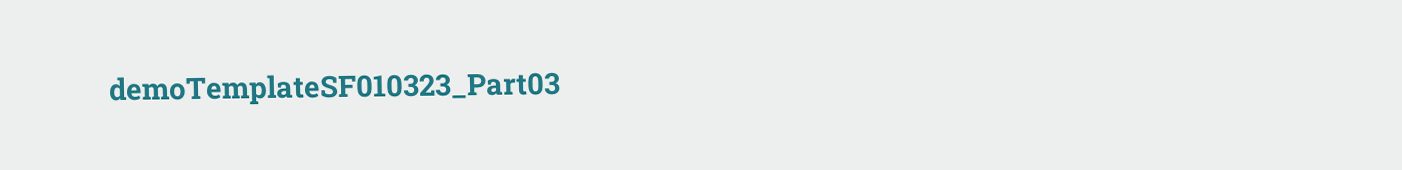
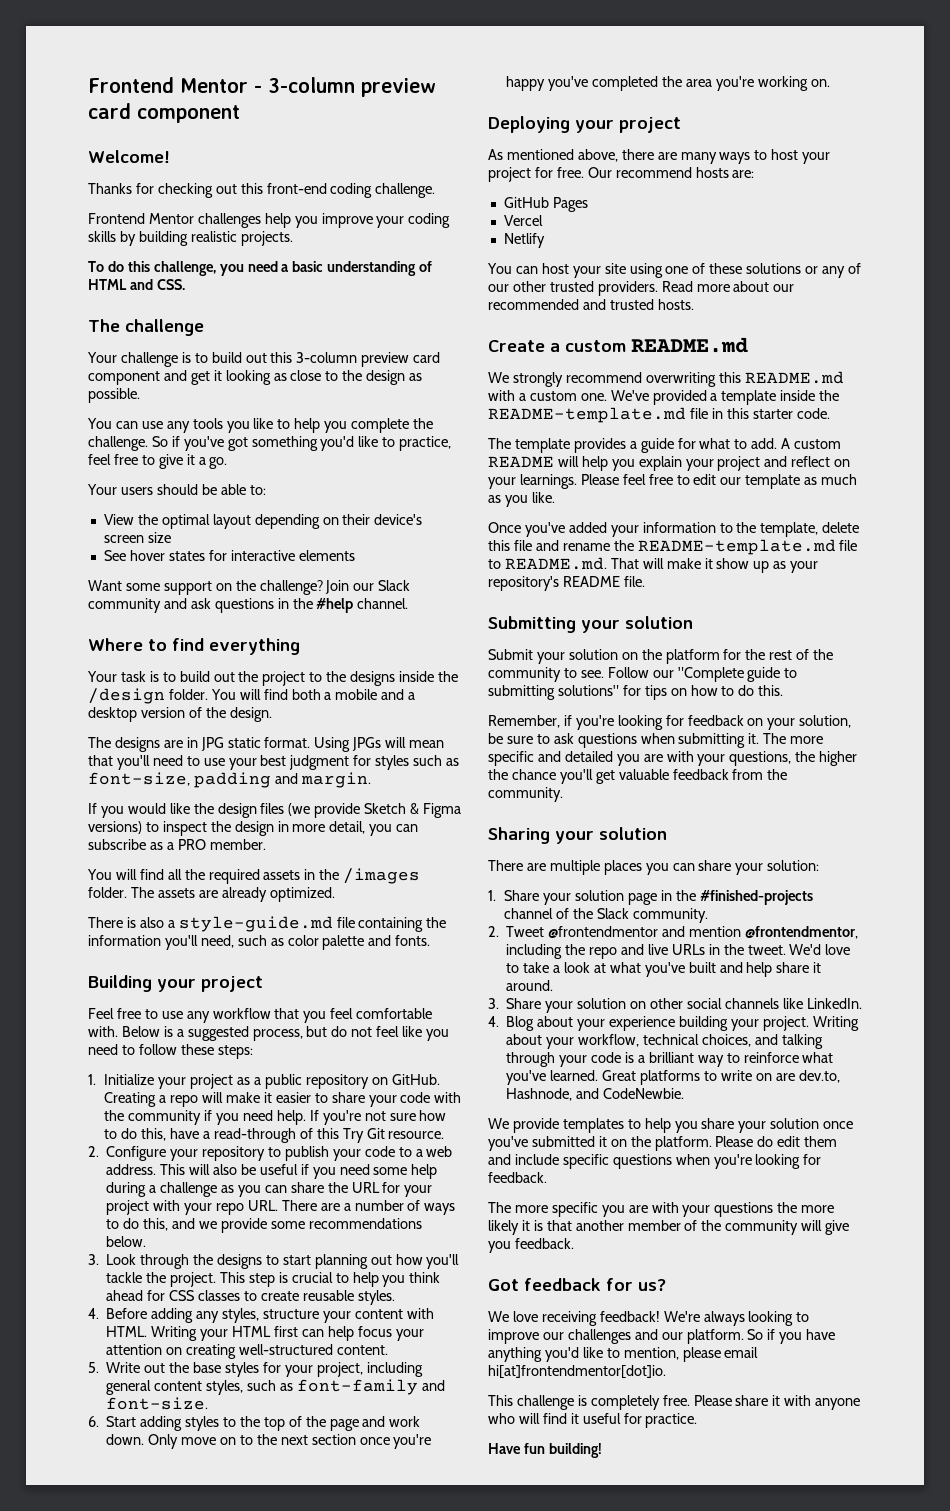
[108,70,561,107] demoTemplateSF010323_Part03 -> [88,77,436,97] [88,103,240,123] [88,150,170,163] [88,183,436,198] [88,213,451,228] [88,231,293,246] [88,261,433,276] [88,279,185,290] [88,319,204,336] [87,352,441,367] [88,370,423,385] [88,388,140,403] [87,418,434,433] [88,436,452,451] [88,454,228,469] [87,484,266,495] [103,514,423,529] [103,532,171,543] [103,550,355,561] [88,580,411,595] [88,598,409,613] [88,638,300,655] [87,671,458,686] [88,688,416,704] [88,707,272,722] [88,737,445,752] [88,755,460,770] [88,772,371,788] [88,803,462,818] [88,821,419,836] [88,839,266,850] [87,868,421,884] [88,887,335,902] [88,916,447,932] [88,935,431,950] [88,975,263,992] [88,1008,433,1023] [88,1026,450,1041] [88,1044,253,1059] [88,1074,440,1089] [104,1092,462,1107] [104,1110,447,1125] [104,1128,445,1143] [88,1146,453,1161] [106,1164,438,1179] [106,1182,433,1197] [106,1200,456,1215] [106,1218,422,1233] [106,1236,147,1247] [88,1254,460,1269] [106,1272,441,1287] [106,1290,395,1305] [88,1308,434,1323] [106,1326,424,1341] [106,1344,388,1359] [88,1362,423,1377] [106,1379,445,1395] [106,1397,209,1410] [88,1416,421,1431] [106,1434,432,1449] [506,76,830,91] [488,116,681,133] [488,149,831,164] [488,167,755,182] [503,197,588,212] [503,215,543,226] [503,233,545,248] [487,263,861,278] [488,281,795,296] [488,299,694,310] [488,337,748,353] [488,371,844,387] [488,390,840,405] [488,407,830,423] [488,438,842,453] [488,456,851,471] [488,474,858,489] [488,492,555,507] [488,522,860,537] [488,539,858,555] [488,557,819,573] [488,576,645,591] [488,616,693,633] [488,649,834,664] [488,667,798,682] [488,685,784,700] [488,715,852,730] [488,733,824,748] [488,751,858,766] [488,769,788,784] [488,787,563,802] [488,827,667,844] [488,860,820,875] [488,890,813,905] [504,908,708,923] [488,926,858,939] [506,944,851,959] [506,962,822,977] [506,980,554,991] [488,998,862,1013] [488,1016,859,1031] [506,1034,823,1049] [506,1052,834,1067] [506,1070,840,1085] [506,1088,685,1101] [488,1118,854,1133] [488,1136,838,1151] [488,1154,822,1169] [488,1172,547,1183] [488,1202,835,1217] [488,1220,850,1235] [488,1238,574,1253] [488,1278,666,1291] [488,1311,810,1326] [488,1329,836,1344] [488,1347,759,1362] [488,1365,666,1378] [488,1395,861,1410] [488,1413,698,1428] [488,1443,602,1458] Frontend Mentor - 3-column preview card component // Welcome! // Thanks for checking out this front-end coding challenge. // Frontend Mentor challenges help you improve your coding skills by building realistic projects. // To do this challenge, you need a basic understanding of HTML and CSS. // The challenge // Your challenge is to build out this 3-column preview card component and get it looking as close to the design as possible. // You can use any tools you like to help you complete the challenge. So if you've got something you'd like to practice, feel free to give it a go. // Your users should be able to: // View the optimal layout depending on their device's screen size // See hover states for interactive elements // Want some support on the challenge? Join our Slack community and ask questions in the #help channel. // Where to find everything // Your task is to build out the project to the designs inside the /design folder. You will find both a mobile and a desktop version of the design. // The designs are in JPG static format. Using JPGs will mean that you'll need to use your best judgment for styles such as font-size, padding and margin. // If you would like the design files (we provide Sketch & Figma versions) to inspect the design in more detail, you can subscribe as a PRO member. // You will find all the required assets in the /images folder. The assets are already optimized. // There is also a style-guide.md file containing the information you'll need, such as color palette and fonts. // Building your project // Feel free to use any workflow that you feel comfortable with. Below is a suggested process, but do not feel like you need to follow these steps: // 1. Initialize your project as a public repository on GitHub. Creating a repo will make it easier to share your code with the community if you need help. If you're not sure how to do this, have a read-through of this Try Git resource. // 2. Configure your repository to publish your code to a web address. This will also be useful if you need some help during a challenge as you can share the URL for your project with your repo URL. There are a number of ways to do this, and we provide some recommendations below. // 3. Look through the designs to start planning out how you'll tackle the project. This step is crucial to help you think ahead for CSS classes to create reusable styles. // 4. Before adding any styles, structure your content with HTML. Writing your HTML first can help focus your attention on creating well-structured content. // 5. Write out the base styles for your project, including general content styles, such as font-family and font-size. // 6. Start adding styles to the top of the page and work down. Only move on to the next section once you're happy you've completed the area you're working on. // Deploying your project // As mentioned above, there are many ways to host your project for free. Our recommend hosts are: // GitHub Pages // Vercel // Netlify // You can host your site using one of these solutions or any of our other trusted providers. Read more about our recommended and trusted hosts. // Create a custom README.md // We strongly recommend overwriting this README.md with a custom one. We've provided a template inside the README-template.md file in this starter code. // The template provides a guide for what to add. A custom README will help you explain your project and reflect on your learnings. Please feel free to edit our template as much as you like. // Once you've added your information to the template, delete this file and rename the README-template.md file to README.md. That will make it show up as your repository's README file. // Submitting your solution // Submit your solution on the platform for the rest of the community to see. Follow our "Complete guide to submitting solutions" for tips on how to do this. // Remember, if you're looking for feedback on your solution, be sure to ask questions when submitting it. The more specific and detailed you are with your questions, the higher the chance you'll get valuable feedback from the community. // Sharing your solution // There are multiple places you can share your solution: // 1. Share your solution page in the #finished-projects channel of the Slack community. // 2. Tweet @frontendmentor and mention @frontendmentor, including the repo and live URLs in the tweet. We'd love to take a look at what you've built and help share it around. // 3. Share your solution on other social channels like LinkedIn. // 4. Blog about your experience building your project. Writing about your workflow, technical choices, and talking through your code is a brilliant way to reinforce what you've learned. Great platforms to write on are dev.to, Hashnode, and CodeNewbie. // We provide templates to help you share your solution once you've submitted it on the platform. Please do edit them and include specific questions when you're looking for feedback. // The more specific you are with your questions the more likely it is that another member of the community will give you feedback. // Got feedback for us? // We love receiving feedback! We're always looking to improve our challenges and our platform. So if you have anything you'd like to mention, please email hi[at]frontendmentor[dot]io. // This challenge is completely free. Please share it with anyone who will find it useful for practice. // Have fun building!

